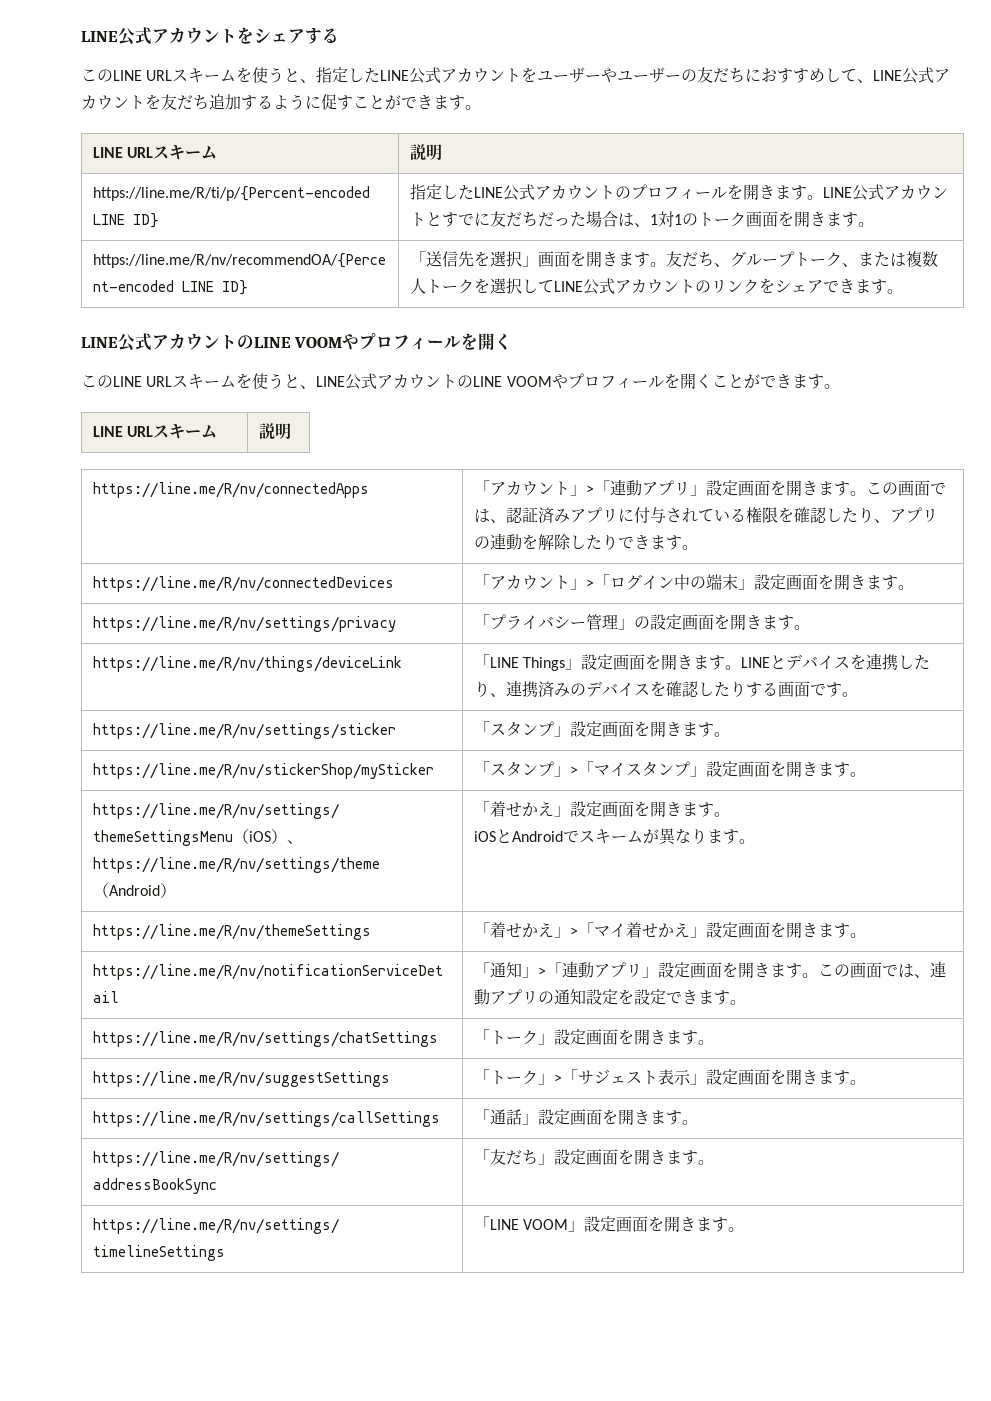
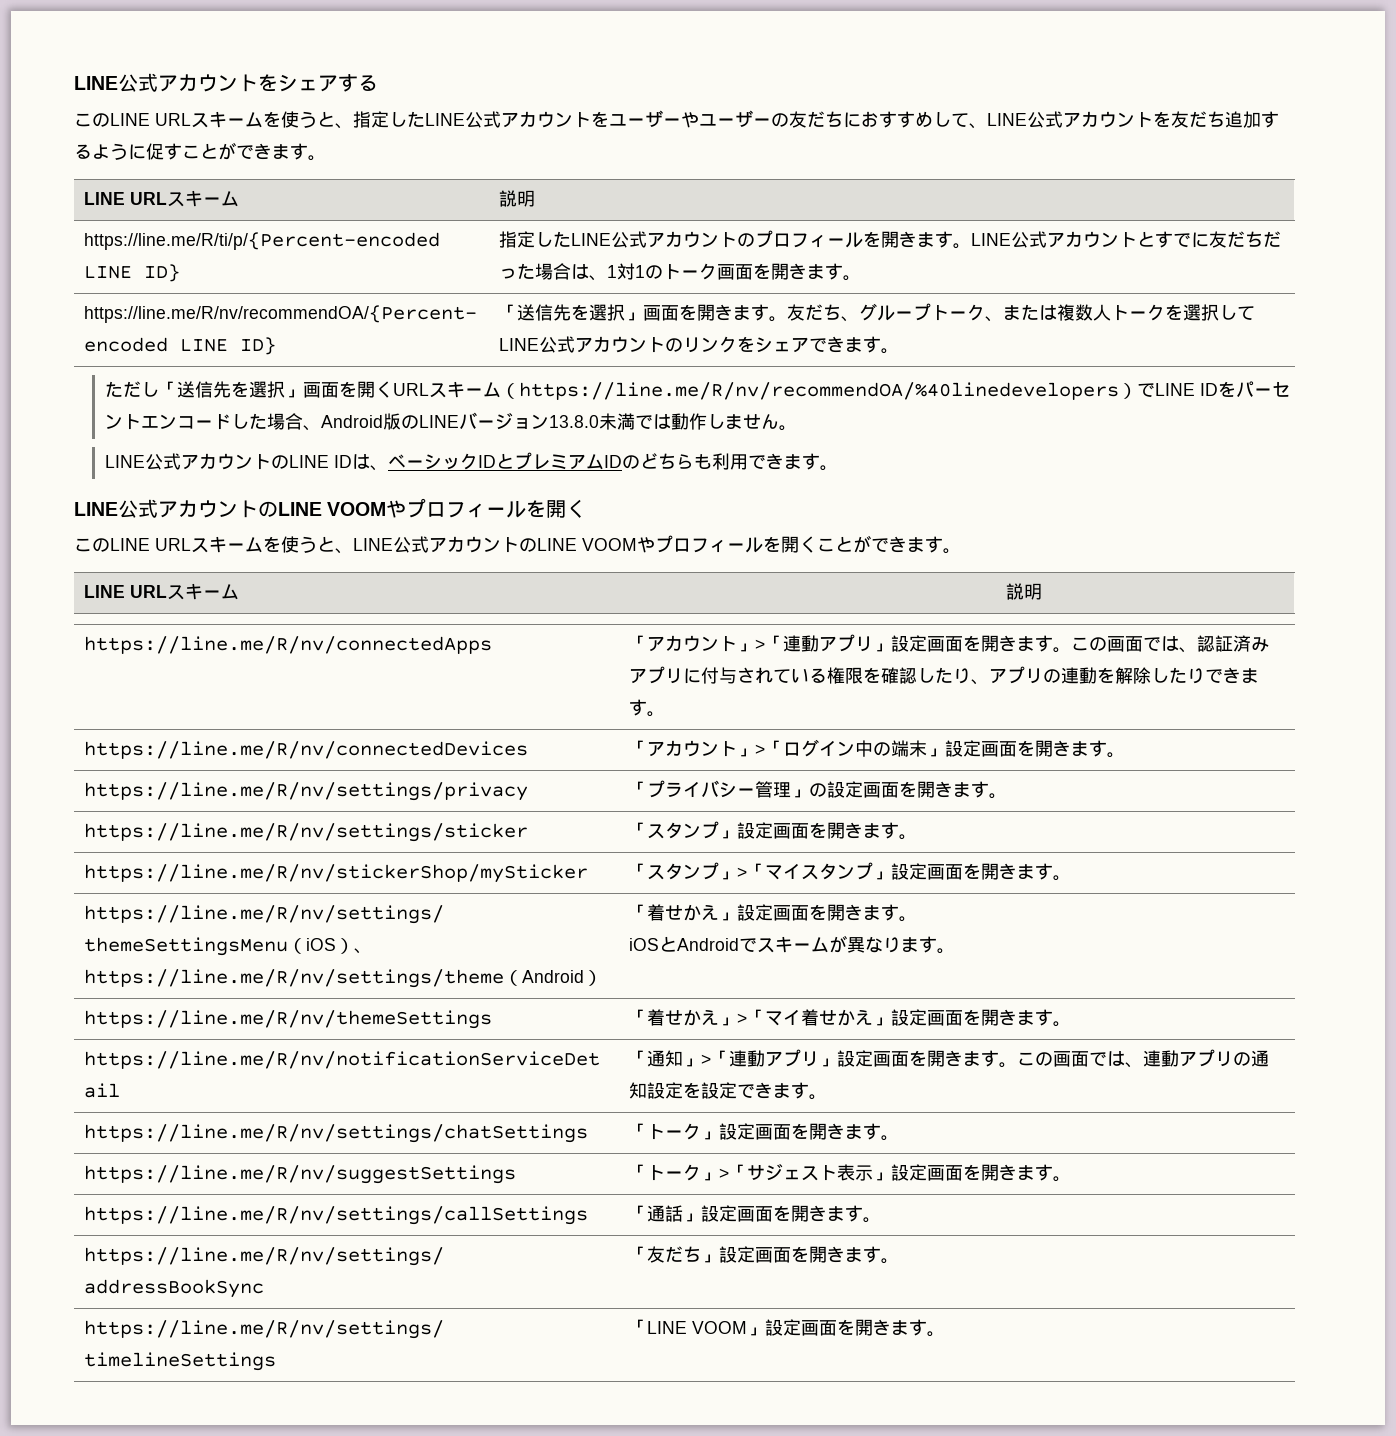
(903, 291) none -> [104,381,1290,400] [104,412,797,431] [104,452,838,471] // ただし「送信先を選択」画面を開くURLスキーム（https://line.me/R/nv/recommendOA/%40linedevelopers）でLINE IDをパーセントエンコードした場合、Android版のLINEバージョン13.8.0未満では動作しません。 // LINE公式アカウントのLINE IDは、ベーシックIDとプレミアムIDのどちらも利用できます。
[92,656,402,672] [473,653,930,671] [473,680,858,697] // https://line.me/R/nv/things/deviceLink | 「LINE Things」設定画面を開きます。LINEとデバイスを連携したり、連携済みのデバイスを確認したりする画面です。 -> (1007, 796) none

